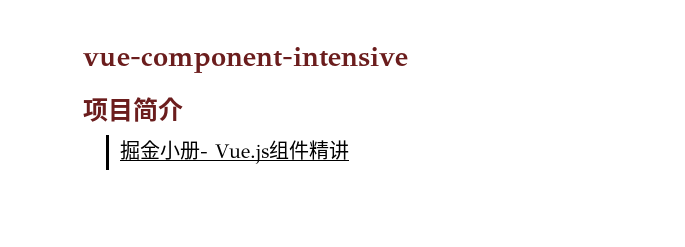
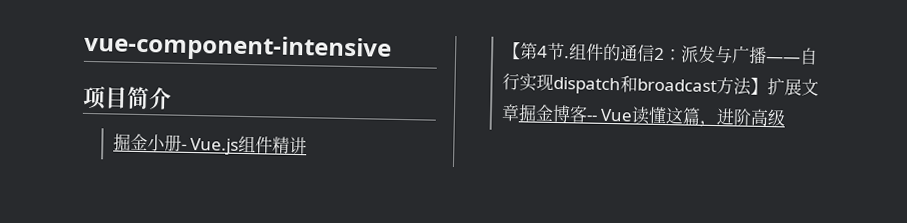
(349, 150) none -> [502,41,818,65] [501,72,819,97] [500,103,787,128] // 【第4节.组件的通信2：派发与广播——自行实现dispatch和broadcast方法】扩展文章掘金博客-- Vue读懂这篇，进阶高级

